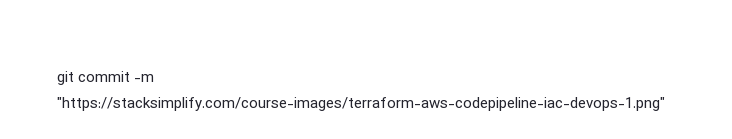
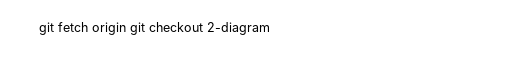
[57,71,155,85] [57,97,665,111] git commit -m "https://stacksimplify.com/course-images/terraform-aws-codepipeline-iac-devops-1.png" -> [39,22,270,35] git fetch origin git checkout 2-diagram

